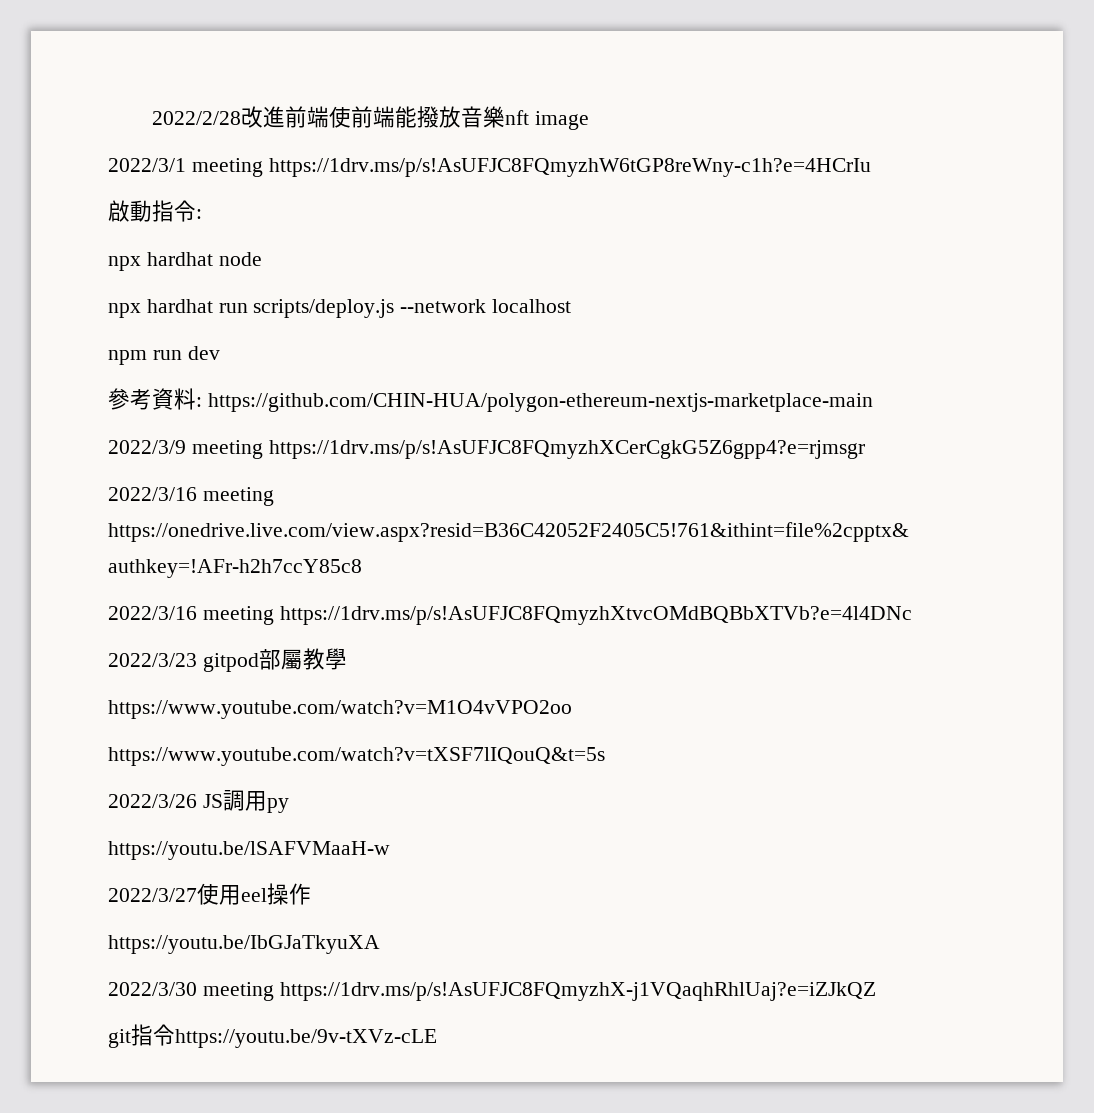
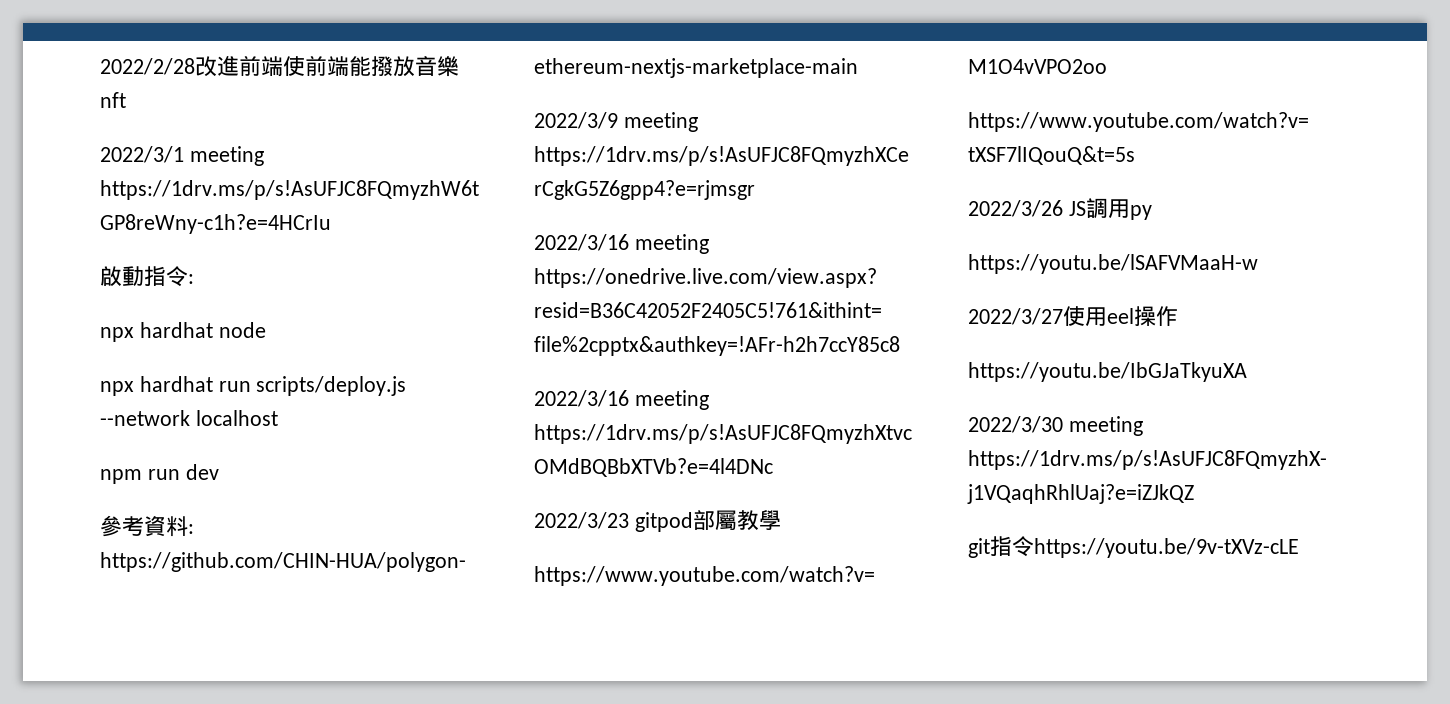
[535,111,590,130] image -> (126, 100) none

